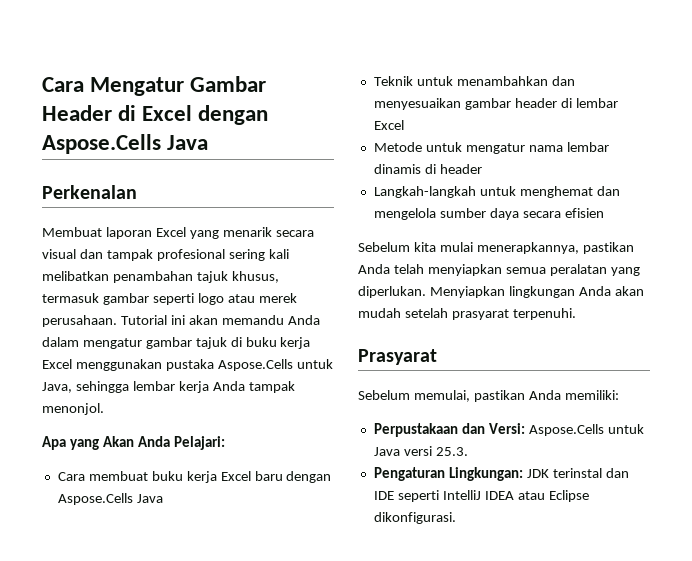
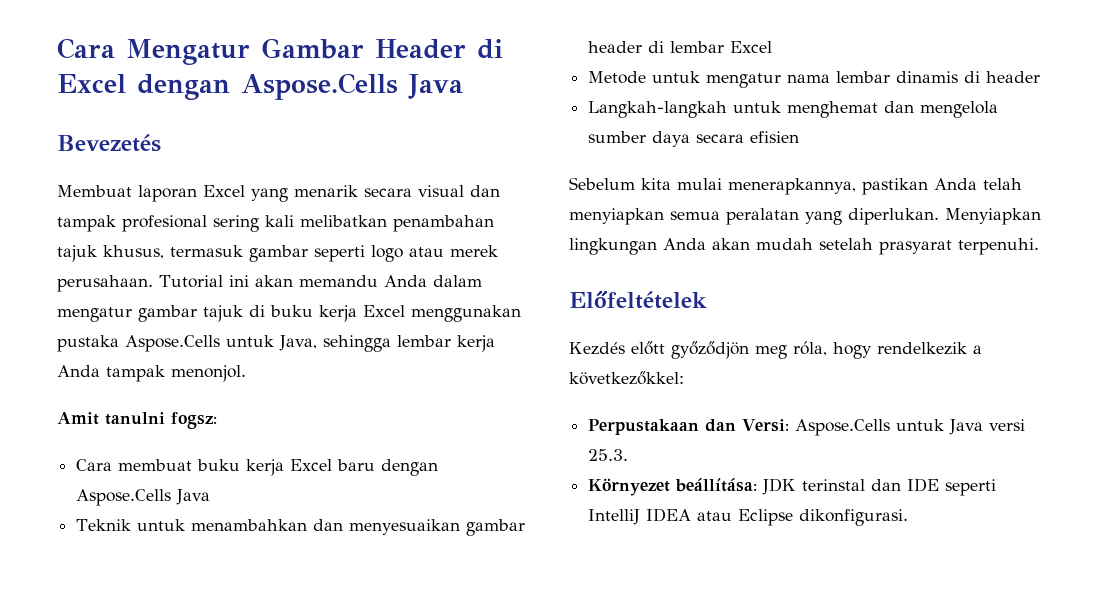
[42,185,137,199] Perkenalan -> [57,134,161,152] Bevezetés
[42,436,225,450] Apa yang Akan Anda Pelajari: -> [57,412,217,429] Amit tanulni fogsz:
[358,349,437,365] [358,390,619,402] Prasyarat // Sebelum memulai, pastikan Anda memiliki: -> [569,291,707,309] [569,341,982,359] [569,371,684,385] Előfeltételek // Kezdés előtt győződjön meg róla, hogy rendelkezik a következőkkel:
[373,467,523,481] Pengaturan Lingkungan: -> [588,478,758,496] Környezet beállítása:

